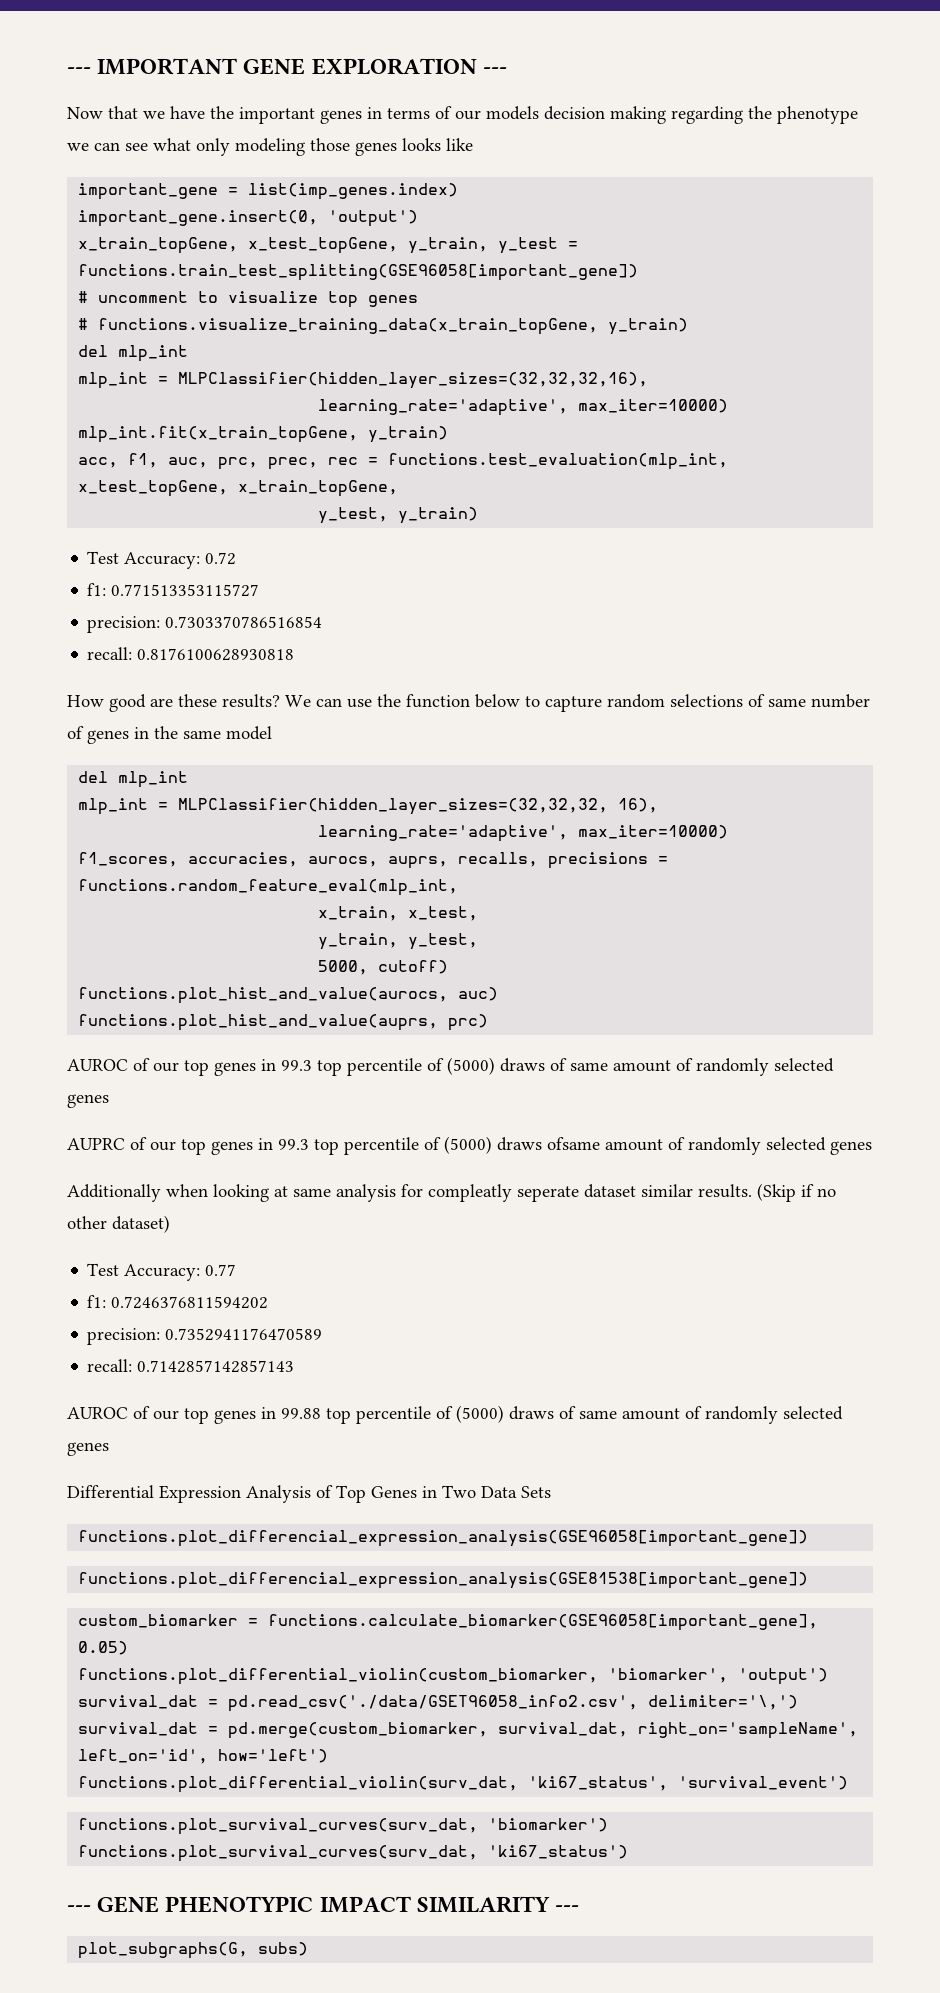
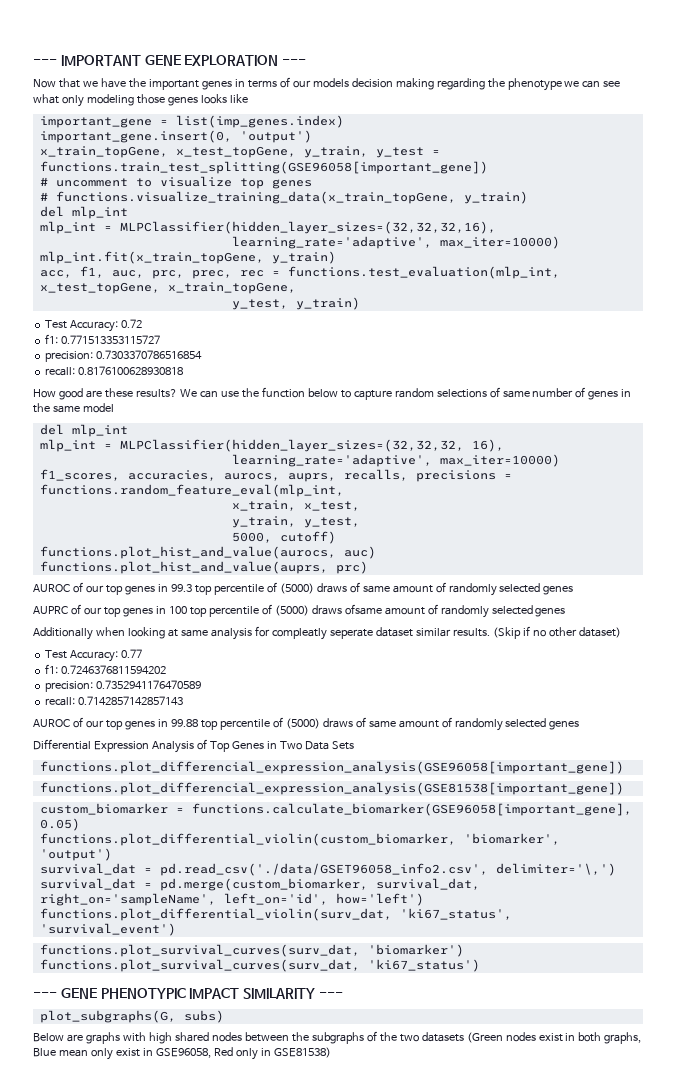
[278,1139,309,1150] 99.3 -> [168,606,187,614] 100
(309, 1949) none -> [33,1031,642,1044] [33,1047,331,1060] // Below are graphs with high shared nodes between the subgraphs of the two datasets (Green nodes exist in both graphs, Blue mean only exist in GSE96058, Red only in GSE81538)

